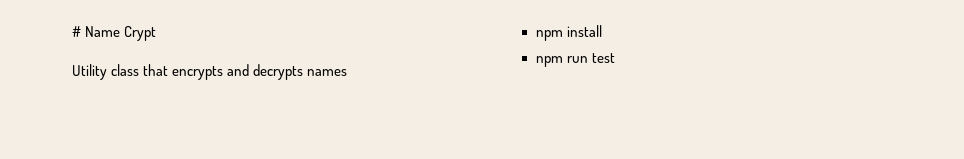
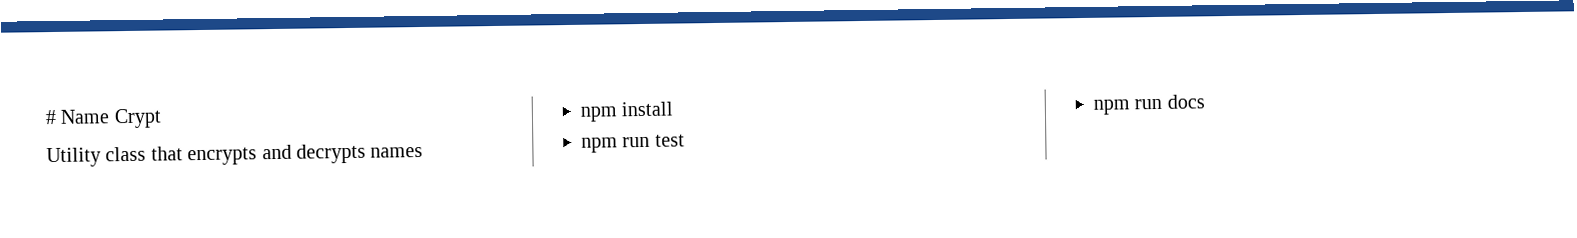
(615, 58) none -> [1093,94,1205,115] // npm run docs

